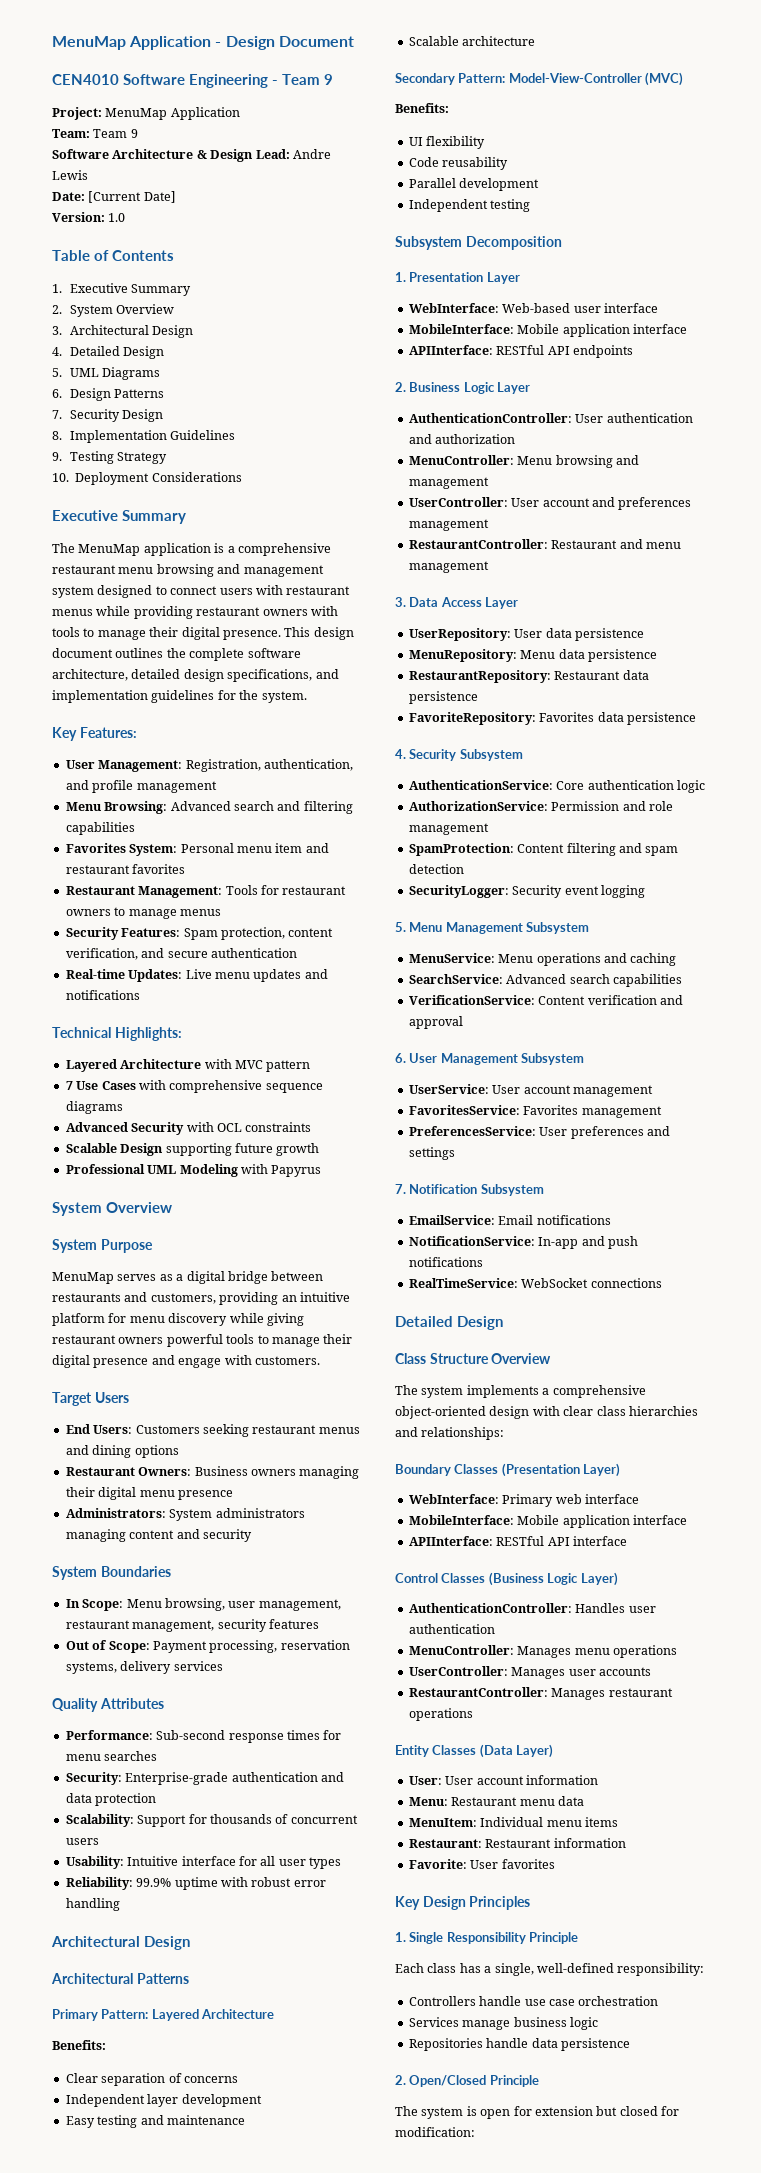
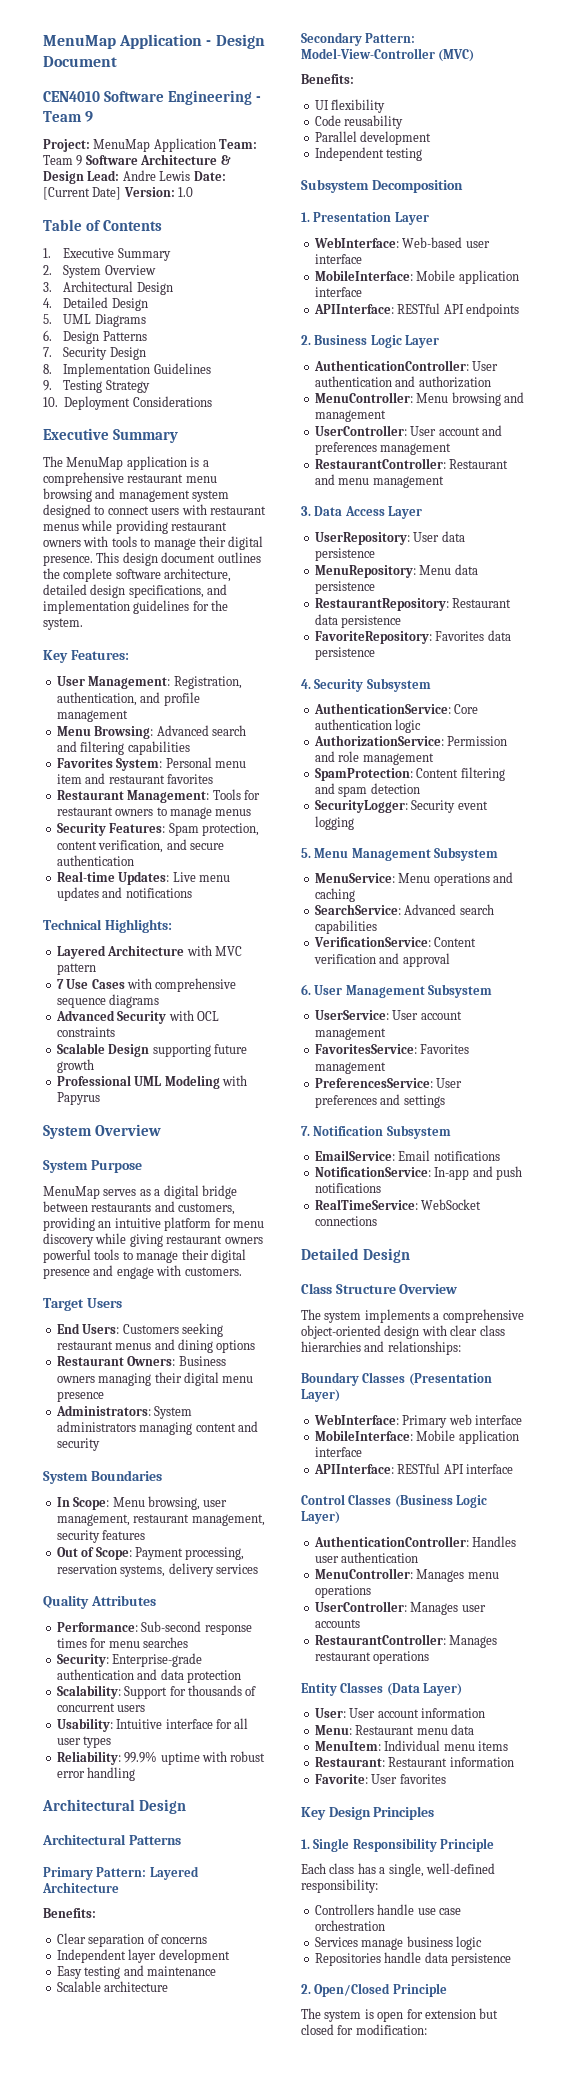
(240, 113) // -> (216, 145) none
(138, 133) // -> (83, 160) none
(88, 175) // -> (191, 176) none
(176, 197) // -> (122, 193) none

